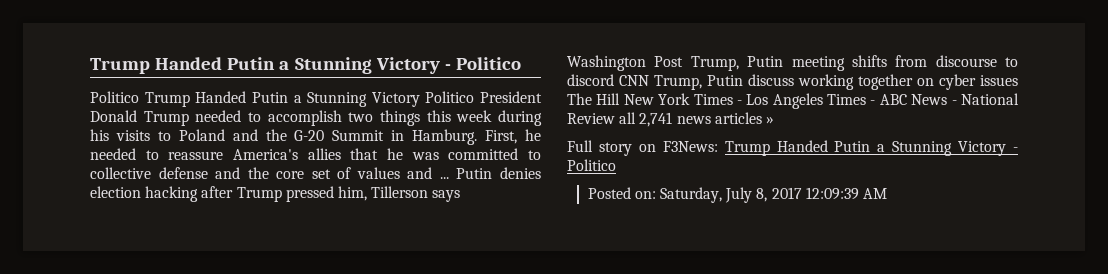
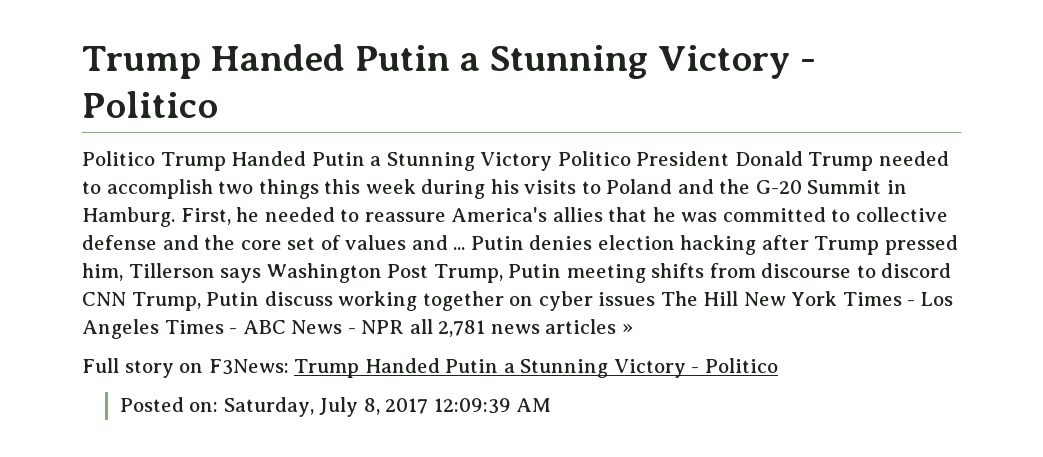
[960,93,1019,105] [567,112,673,127] National Review all 2,741 -> [361,319,486,337] NPR all 2,781

